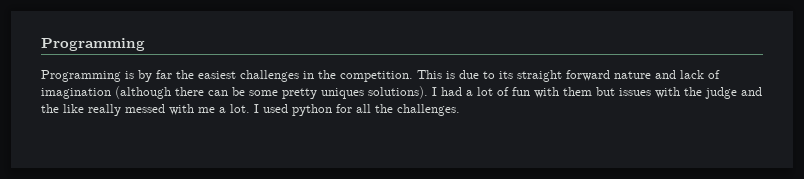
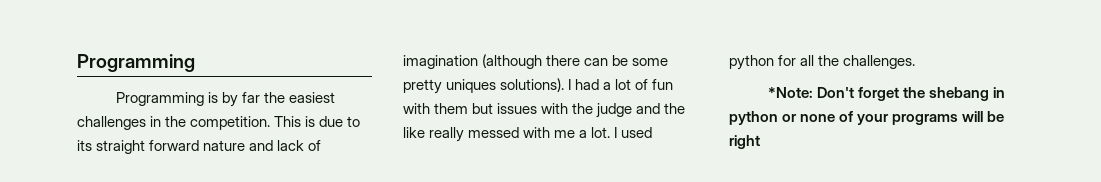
(460, 110) none -> [767,87,1005,101] [729,111,1005,125] [729,135,760,149] // *Note: Don't forget the shebang in python or none of your programs will be right

